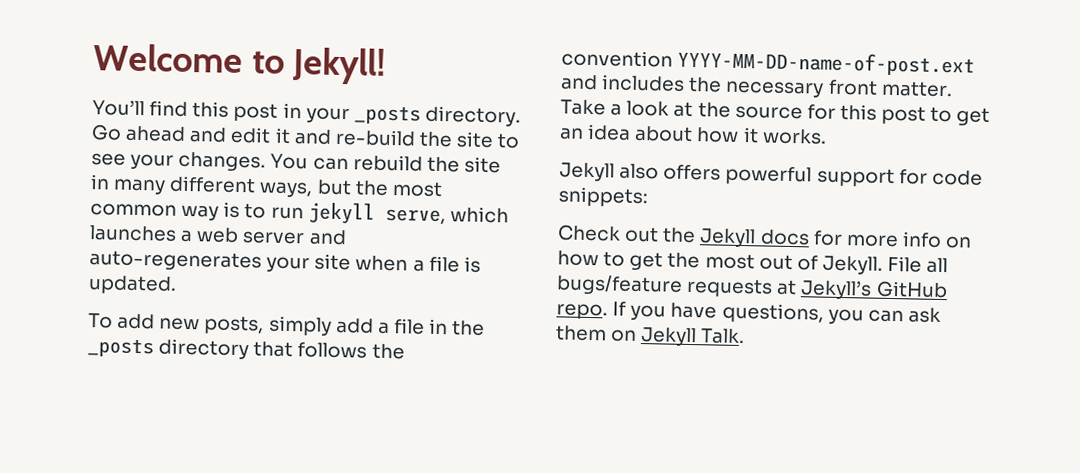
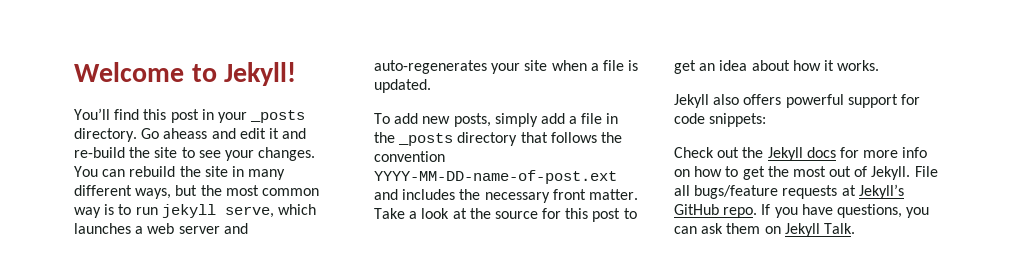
[125,125,187,142] ahead -> [163,128,208,139] aheass

